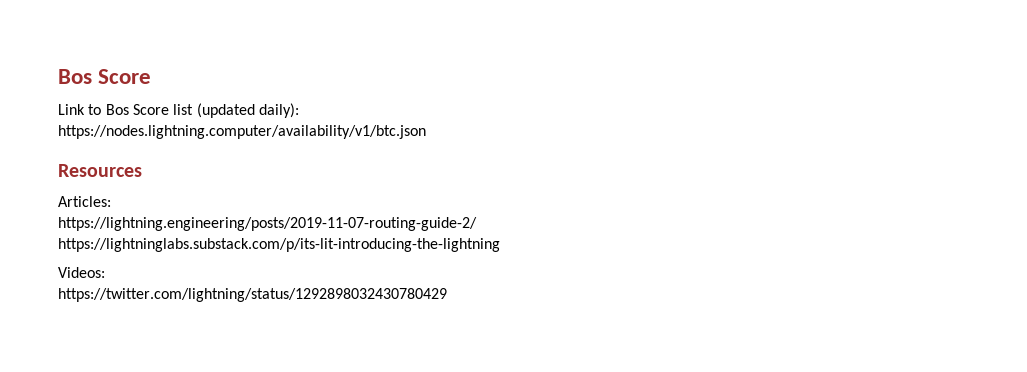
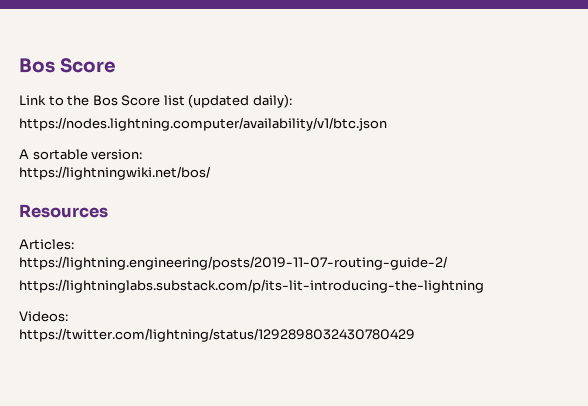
(102, 109) none -> [67,95,90,106] the
(426, 132) none -> [19,149,143,160] [19,166,211,180] // A sortable version: // https://lightningwiki.net/bos/

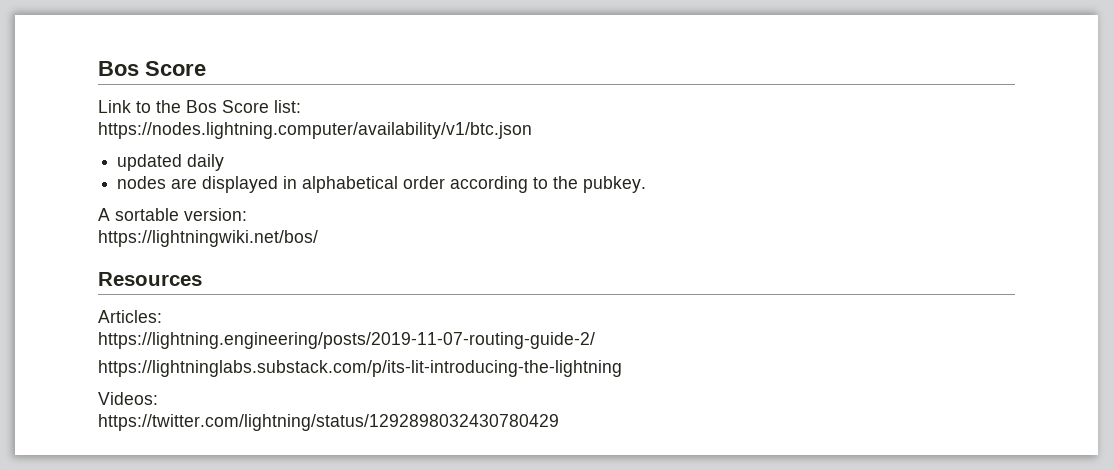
[163,94,292,108] [19,117,387,131] list (updated daily): // https://nodes.lightning.computer/availability/v1/btc.json -> [274,100,301,113] [98,122,532,139] [117,154,225,171] [117,176,647,193] list: // https://nodes.lightning.computer/availability/v1/btc.json // updated daily // nodes are displayed in alphabetical order according to the pubkey.

